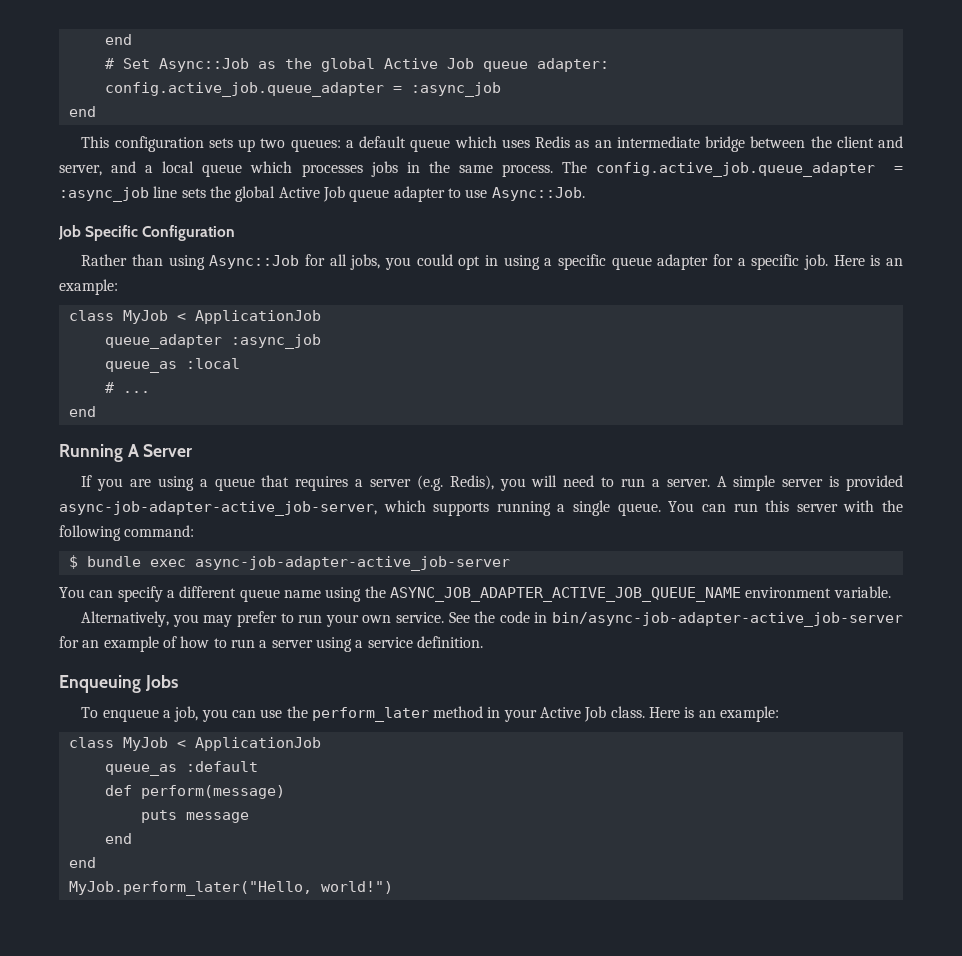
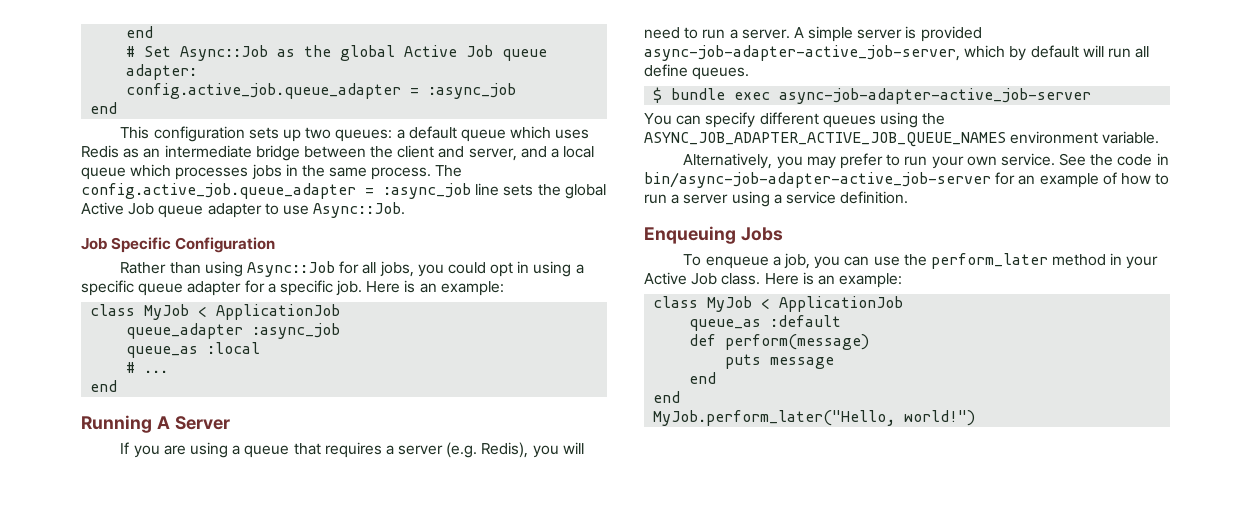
[433,500,904,516] [59,525,195,541] supports running a single queue. You can run this server with the following command: -> [1009,45,1150,61] [644,64,750,80] by default will run all define queues.
[166,586,321,602] a different queue name -> [759,112,876,128] different queues
[389,587,741,602] ASYNC_JOB_ADAPTER_ACTIVE_JOB_QUEUE_NAME -> [644,132,1006,147] ASYNC_JOB_ADAPTER_ACTIVE_JOB_QUEUE_NAMES

